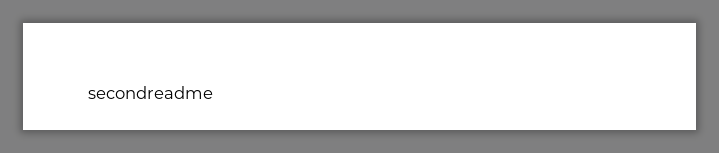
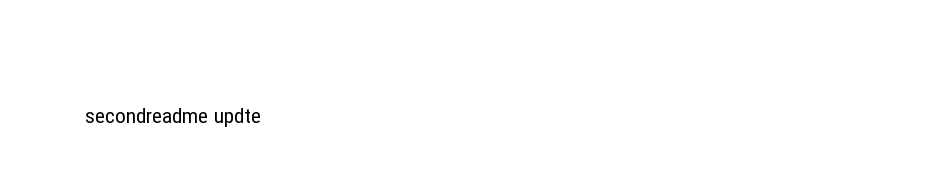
(213, 92) none -> [213,108,261,127] updte

